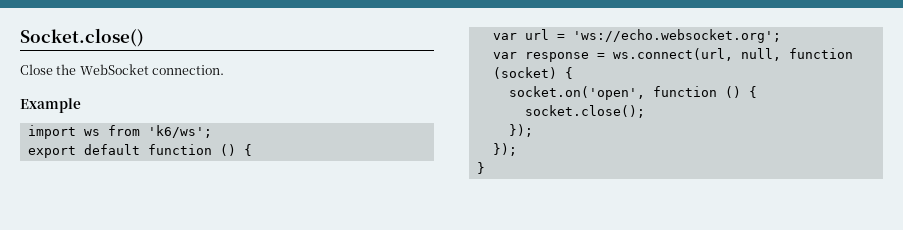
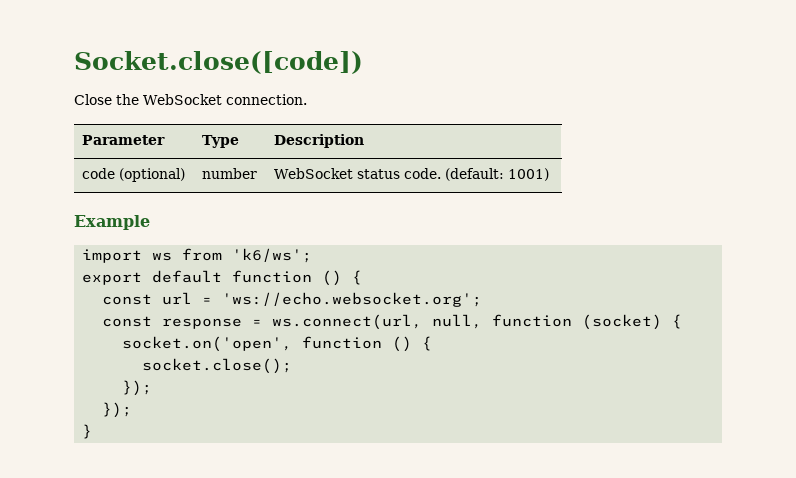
[20,28,144,47] Socket.close() -> [74,51,363,74] Socket.close([code])
(225, 70) none -> [82,135,166,145] [202,135,240,148] [274,134,365,148] [82,168,186,182] [202,168,258,179] [274,168,550,181] // Parameter | Type | Description // code (optional) | number | WebSocket status code. (default: 1001)
[492,33,517,40] var -> [102,294,153,305] const
[492,52,517,59] var -> [102,316,153,327] const

